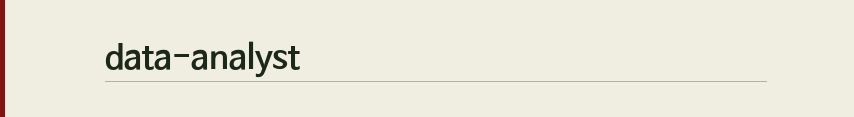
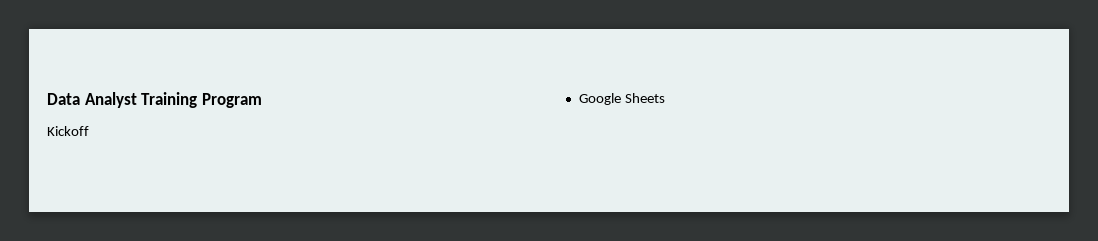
[105,41,300,78] data-analyst -> [47,92,262,108] [47,126,89,136] [578,93,665,105] Data Analyst Training Program // Kickoff // Google Sheets

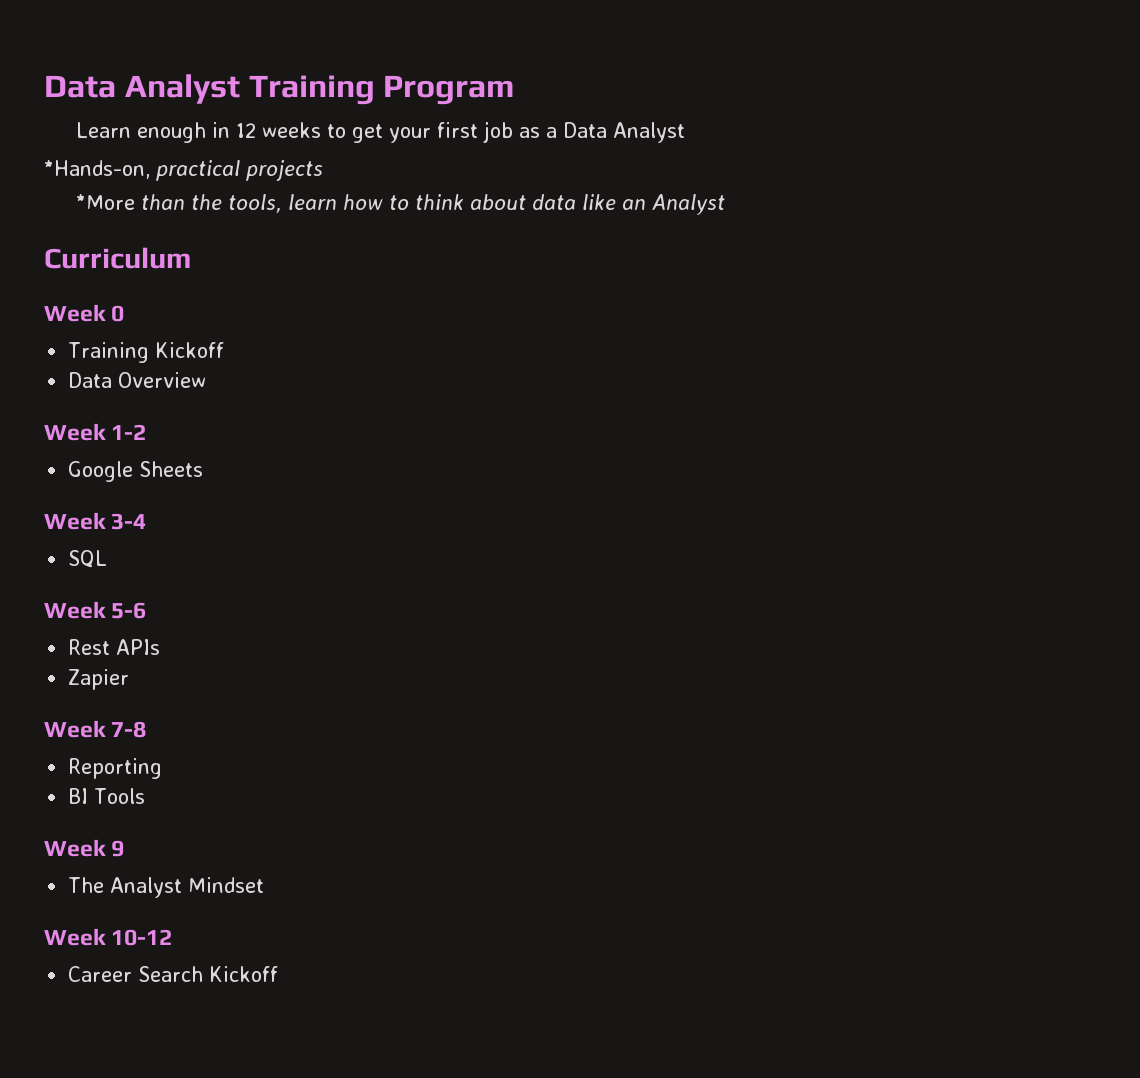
[47,126,89,136] [578,93,665,105] Kickoff // Google Sheets -> [75,121,685,143] [44,160,323,181] [75,194,725,215] [44,247,191,269] [44,304,125,322] [68,342,225,363] [68,372,207,388] [44,423,147,441] [68,461,204,482] [44,512,147,530] [68,550,108,568] [44,601,147,619] [68,639,161,655] [68,669,130,690] [44,720,147,738] [68,758,163,779] [68,788,146,804] [44,839,125,857] [68,877,265,898] [44,928,173,946] [68,966,279,982] Learn enough in 12 weeks to get your first job as a Data Analyst // *Hands-on, practical projects // *More than the tools, learn how to think about data like an Analyst // Curriculum // Week 0 // Training Kickoff // Data Overview // Week 1-2 // Google Sheets // Week 3-4 // SQL // Week 5-6 // Rest APIs // Zapier // Week 7-8 // Reporting // BI Tools // Week 9 // The Analyst Mindset // Week 10-12 // Career Search Kickoff

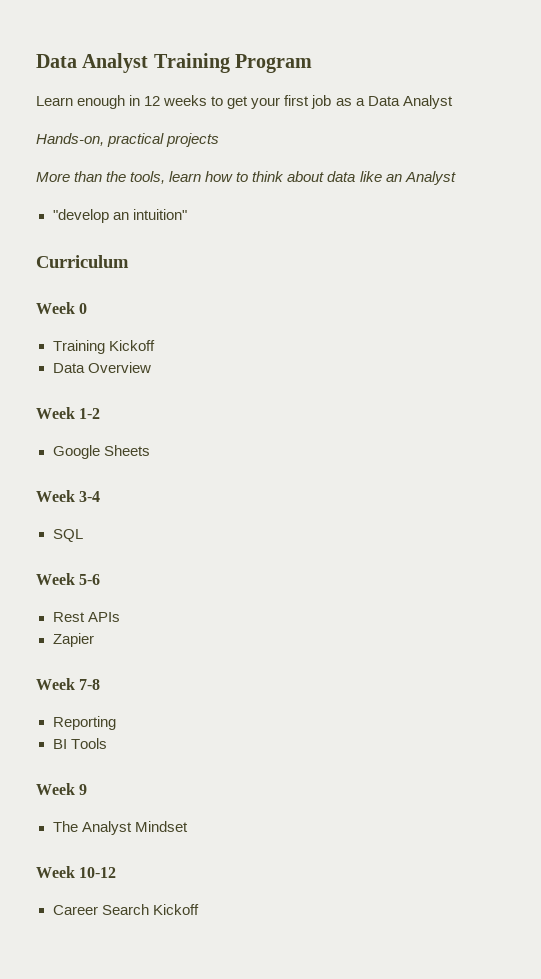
[44,160,150,179] *Hands-on, -> [36,133,104,146] Hands-on,
[75,194,135,210] *More -> [36,172,70,182] More
(725, 204) none -> [52,209,187,223] // "develop an intuition"

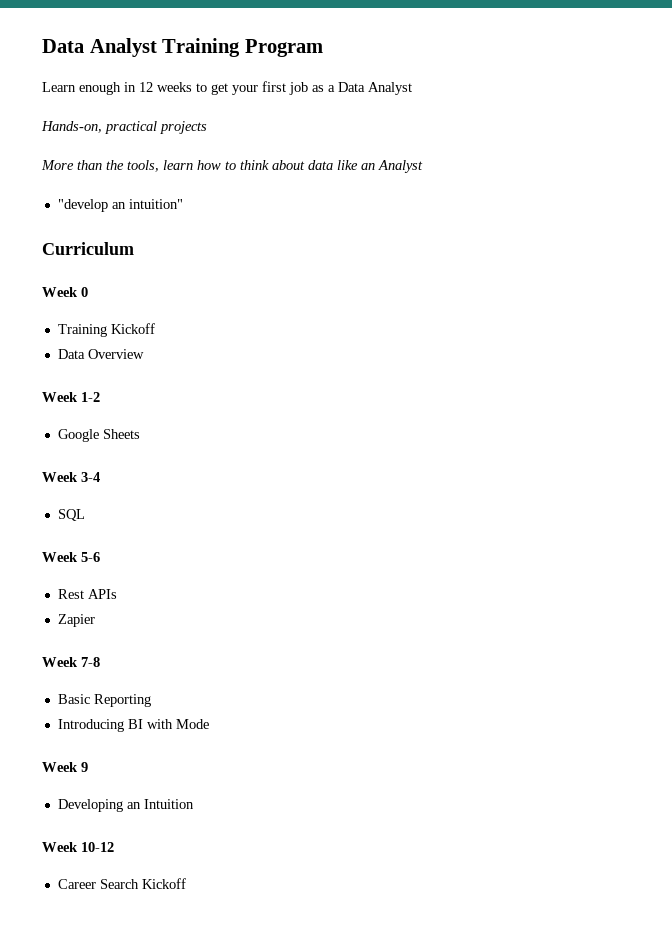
(101, 684) none -> [57,694,90,704] Basic
[52,738,107,749] BI Tools -> [57,719,209,732] Introducing BI with Mode
[52,821,188,835] The Analyst Mindset -> [57,799,194,812] Developing an Intuition

